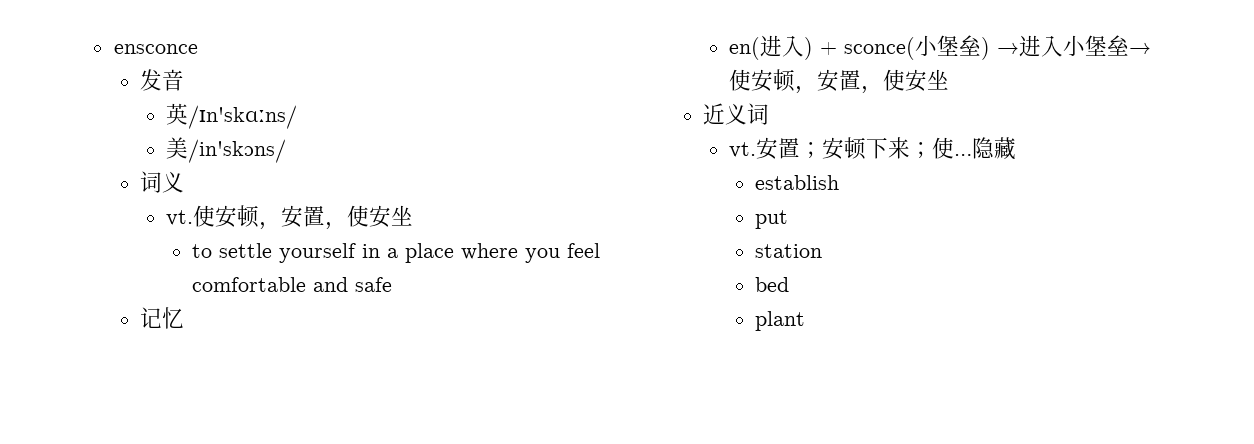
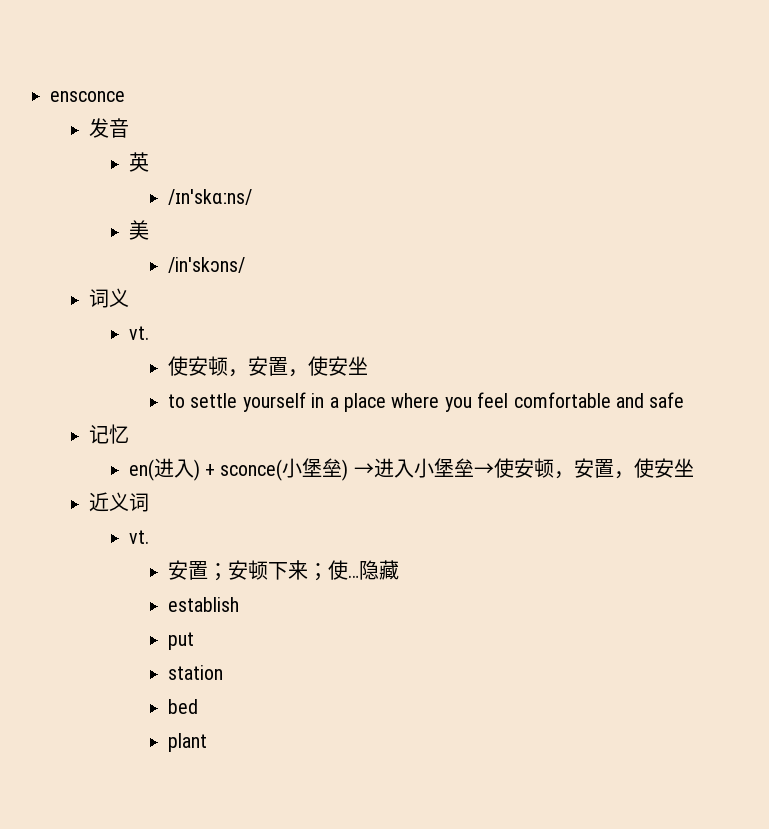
(189, 114) none -> (149, 162) //
(189, 148) none -> (149, 230) //
(194, 218) none -> (149, 333) //
(757, 150) none -> (149, 537) //

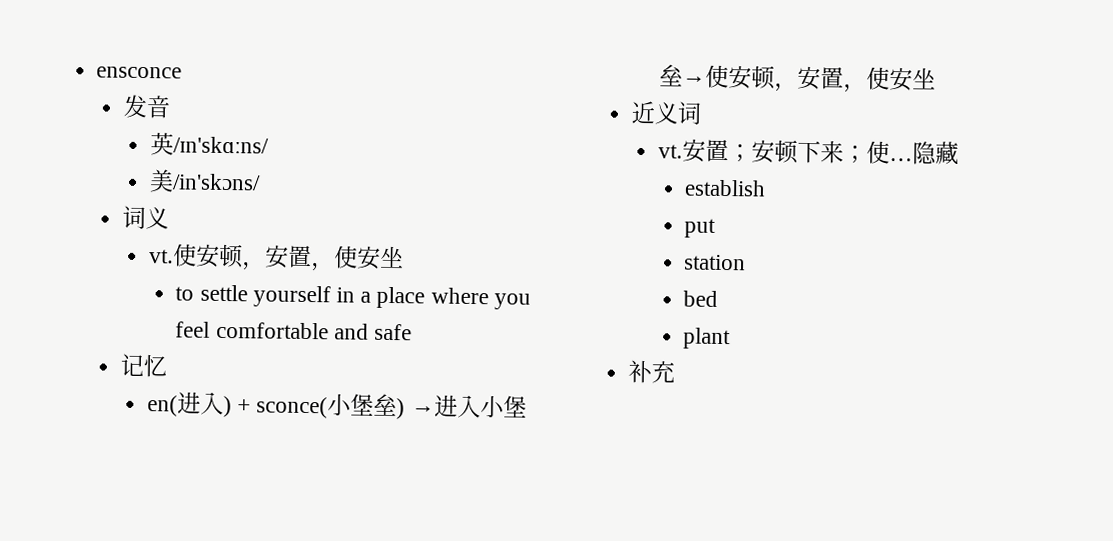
(149, 162) // -> (174, 144) none
(149, 230) // -> (174, 181) none
(149, 333) // -> (174, 256) none
(149, 537) // -> (683, 151) none
(207, 742) none -> [627,359,675,384] // 补充

